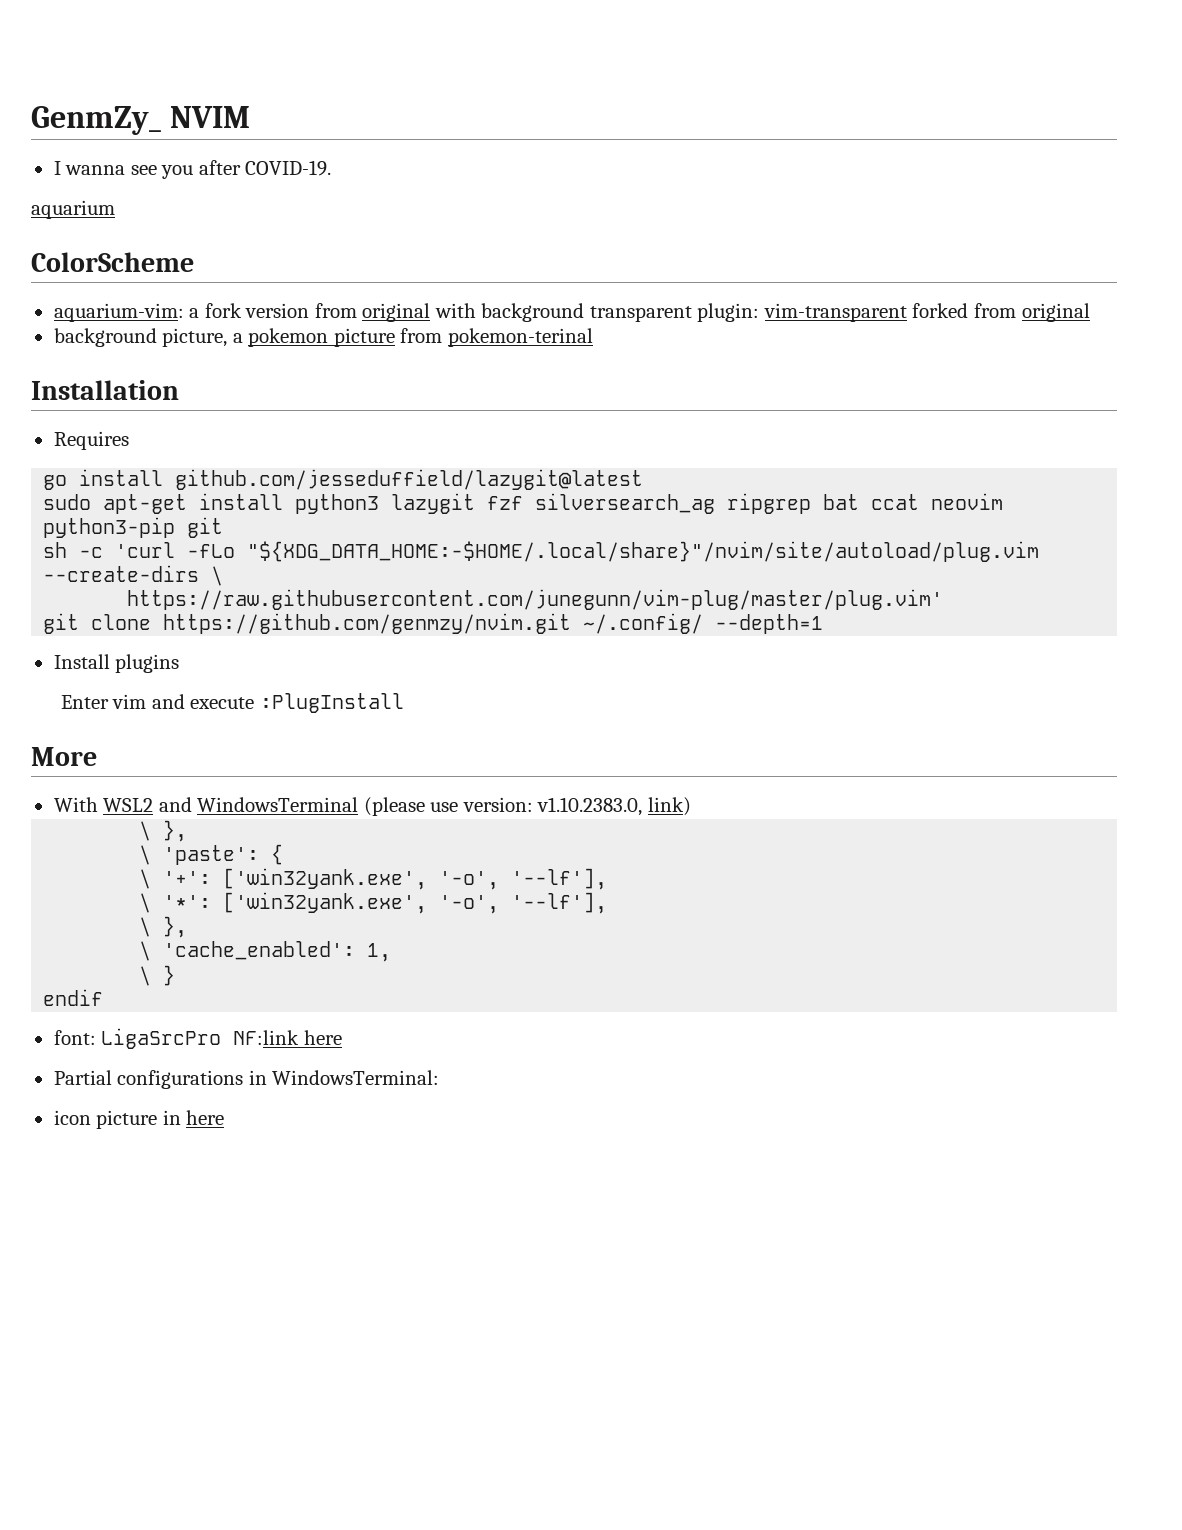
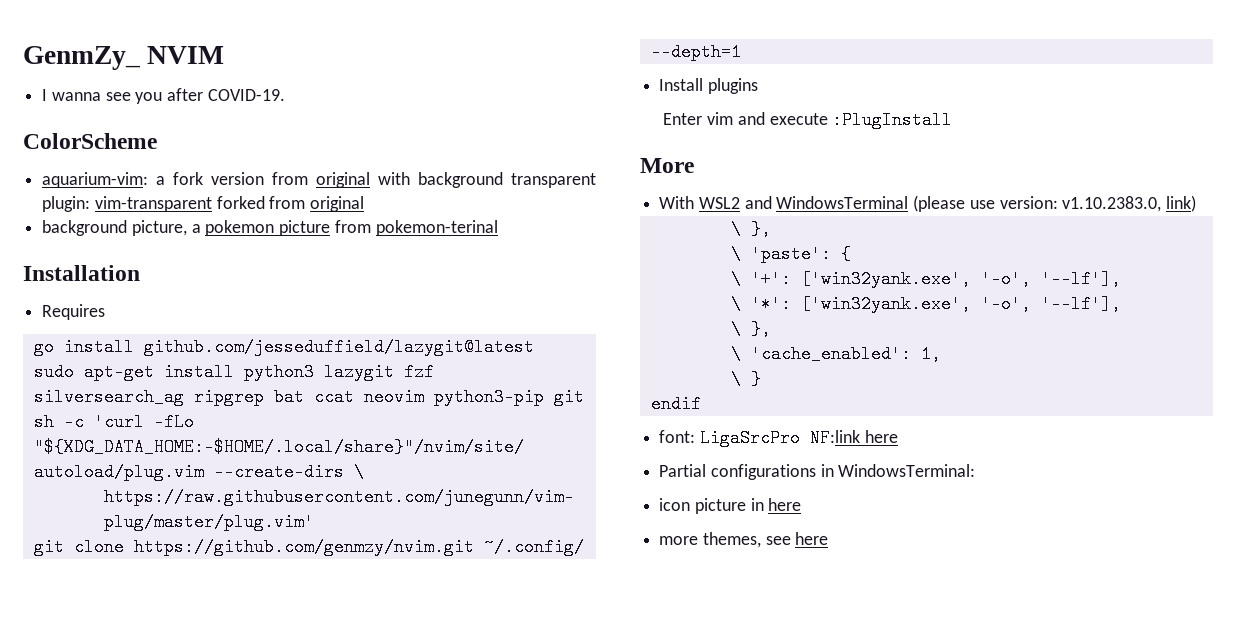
[31,200,115,219] // aquarium -> (285, 95) none
(225, 1117) none -> [659,532,829,548] // more themes, see here

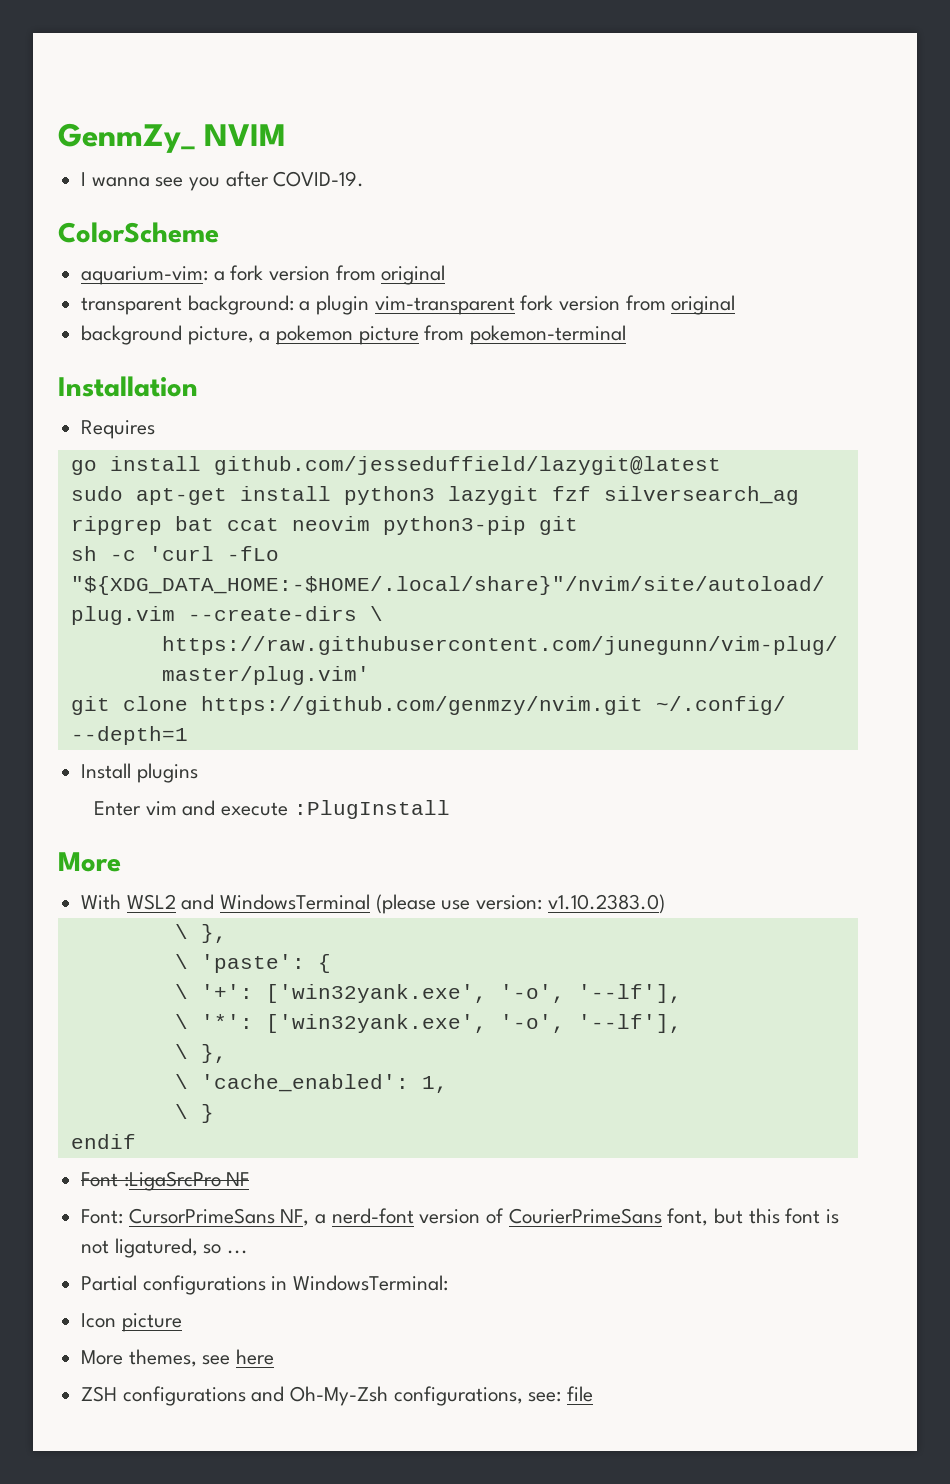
[378,172,596,188] [42,196,265,212] with background transparent plugin: vim-transparent forked -> [81,295,621,315] // transparent background: a plugin vim-transparent fork version
[375,220,498,236] pokemon-terinal -> [470,325,627,345] pokemon-terminal
[1062,195,1197,212] v1.10.2383.0, link) -> [547,894,665,914] v1.10.2383.0)
[659,429,898,447] font: LigaSrcPro NF:link here -> [81,1171,250,1191] [81,1208,840,1226] [81,1238,249,1258] Font :LigaSrcPro NF // Font: CursorPrimeSans NF, a nerd-font version of CourierPrimeSans font, but this font is not ligatured, so ...
[659,498,802,514] [659,536,699,545] icon picture in here // more -> [81,1313,182,1332] [81,1350,124,1365] Icon picture // More
(829, 538) none -> [81,1386,594,1406] // ZSH configurations and Oh-My-Zsh configurations, see: file

